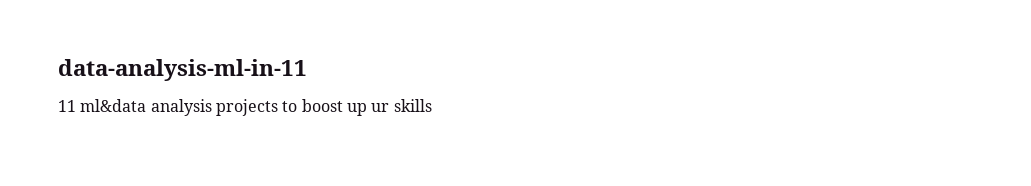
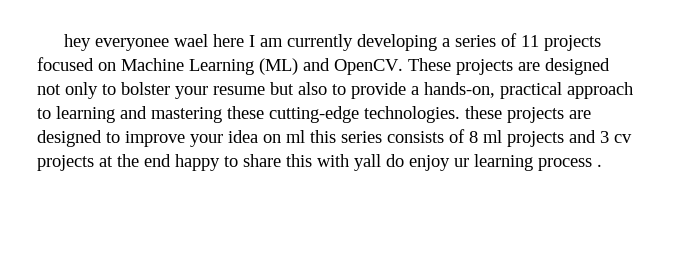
[58,59,307,81] [58,99,432,116] data-analysis-ml-in-11 // 11 ml&data analysis projects to boost up ur skills -> [64,33,602,51] [37,57,610,75] [37,82,633,99] [37,106,591,123] [37,129,632,147] [37,154,602,171] hey everyonee wael here I am currently developing a series of 11 projects focused on Machine Learning (ML) and OpenCV. These projects are designed not only to bolster your resume but also to provide a hands-on, practical approach to learning and mastering these cutting-edge technologies. these projects are designed to improve your idea on ml this series consists of 8 ml projects and 3 cv projects at the end happy to share this with yall do enjoy ur learning process .

